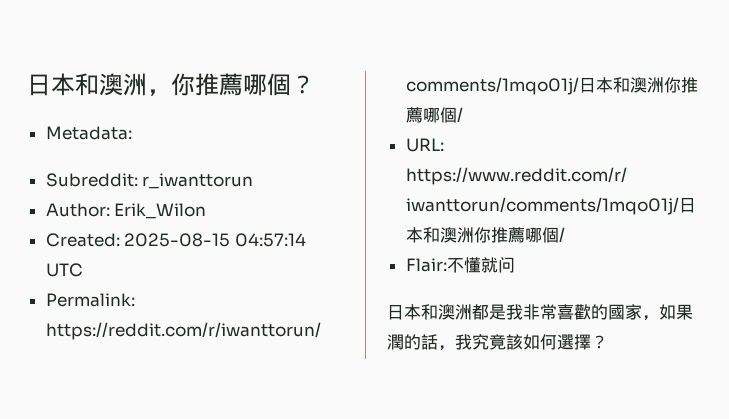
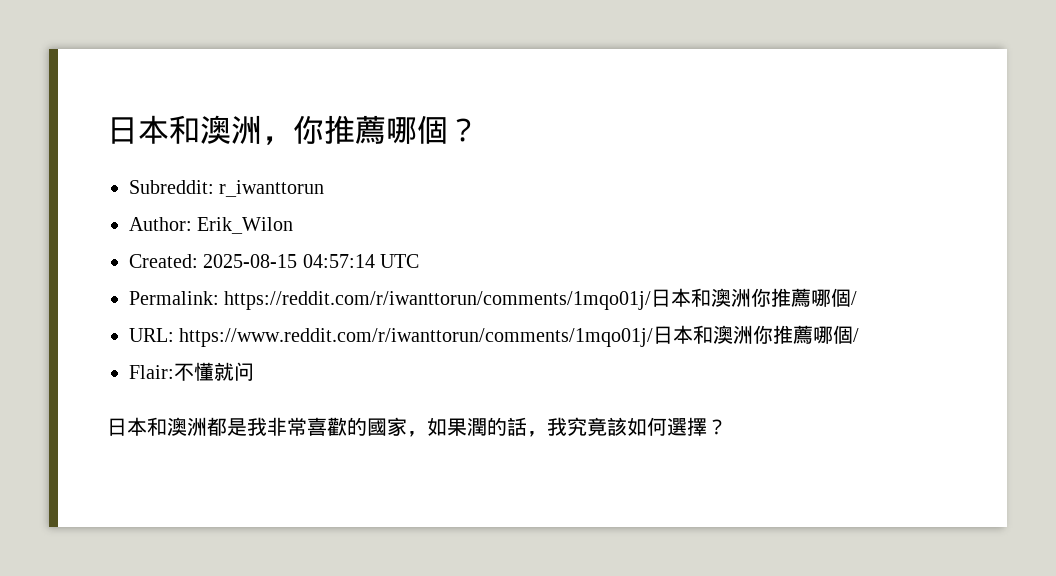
[45,126,132,140] // Metadata: -> (479, 130) none

